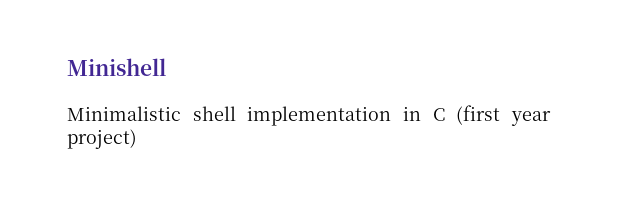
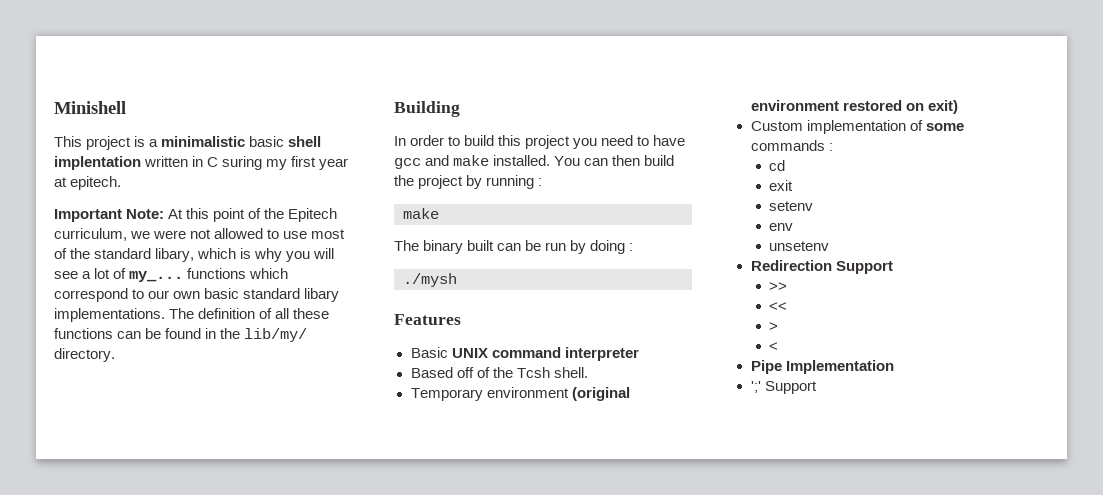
[67,105,552,126] [67,129,137,149] Minimalistic shell implementation in C (first year project) -> [54,136,322,150] [54,156,349,170] [54,176,122,190] [54,208,338,222] [54,228,346,241] [54,248,335,262] [54,268,289,282] [54,288,340,302] [54,308,330,322] [54,328,308,342] [54,348,115,362] [394,101,460,117] [394,135,686,149] [394,155,675,169] [394,175,543,189] [403,208,439,219] [394,240,634,254] [403,273,457,287] [394,314,461,325] [410,347,639,361] [410,367,588,378] [410,387,630,401] [750,100,958,114] [750,120,964,134] [750,140,833,151] [769,160,786,171] [769,180,794,191] [769,201,814,211] [769,223,794,231] [769,241,830,251] [750,260,893,274] [769,282,788,291] [769,302,788,311] [769,322,779,331] [769,342,779,351] [750,360,894,374] [750,381,817,394] This project is a minimalistic basic shell implentation written in C suring my first year at epitech. // Important Note: At this point of the Epitech curriculum, we were not allowed to use most of the standard libary, which is why you will see a lot of my_... functions which correspond to our own basic standard libary implementations. The definition of all these functions can be found in the lib/my/ directory. // Building // In order to build this project you need to have gcc and make installed. You can then build the project by running : // make // The binary built can be run by doing : // ./mysh // Features // Basic UNIX command interpreter // Based off of the Tcsh shell. // Temporary environment (original environment restored on exit) // Custom implementation of some commands : // cd // exit // setenv // env // unsetenv // Redirection Support // >> // << // > // < // Pipe Implementation // ';' Support

